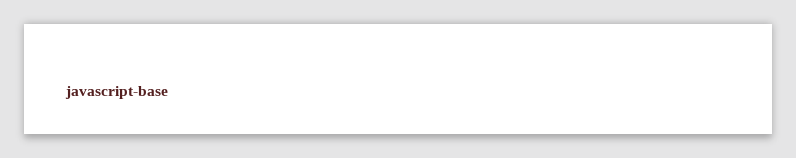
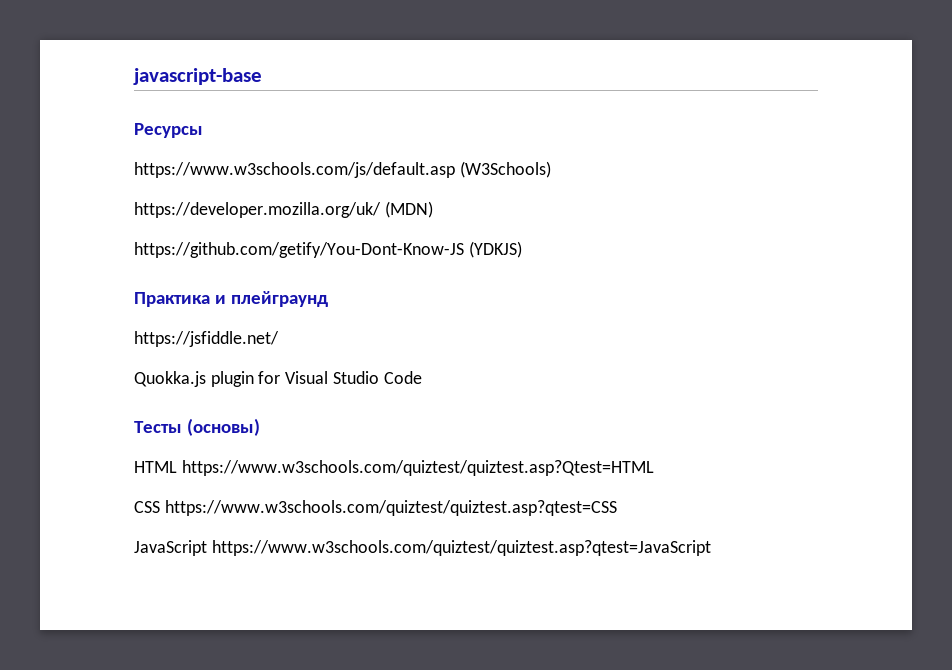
(168, 92) none -> [134,123,203,138] [134,161,551,178] [134,201,433,218] [134,241,522,258] [134,291,328,307] [134,331,279,347] [134,371,422,387] [134,418,260,436] [134,460,654,476] [134,500,617,516] [134,540,711,556] // Ресурсы // https://www.w3schools.com/js/default.asp (W3Schools) // https://developer.mozilla.org/uk/ (MDN) // https://github.com/getify/You-Dont-Know-JS (YDKJS) // Практика и плейграунд // https://jsfiddle.net/ // Quokka.js plugin for Visual Studio Code // Тесты (основы) // HTML https://www.w3schools.com/quiztest/quiztest.asp?Qtest=HTML // CSS https://www.w3schools.com/quiztest/quiztest.asp?qtest=CSS // JavaScript https://www.w3schools.com/quiztest/quiztest.asp?qtest=JavaScript

